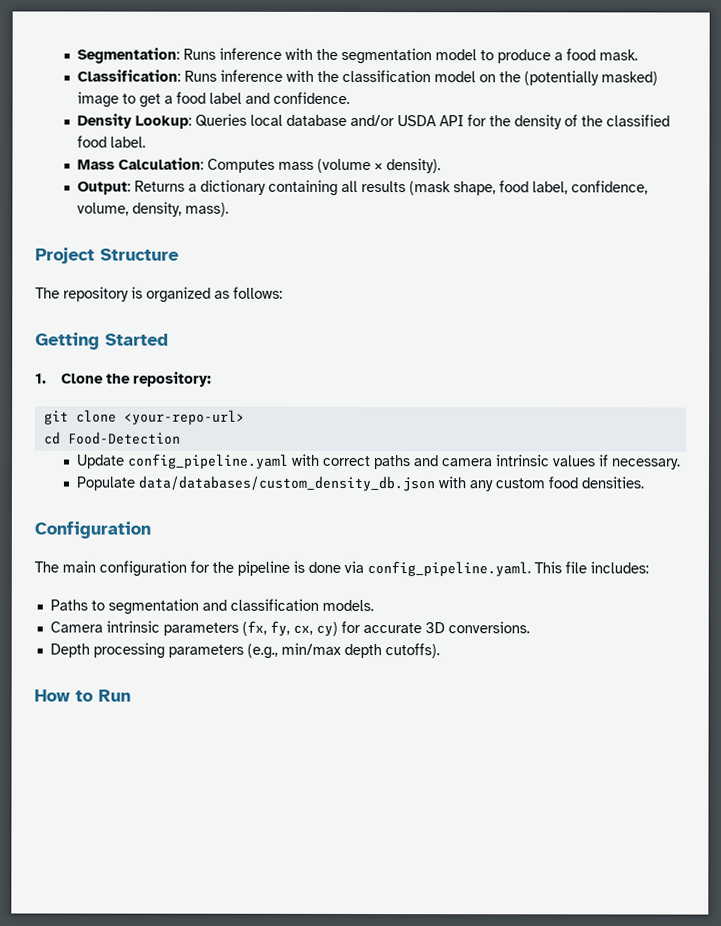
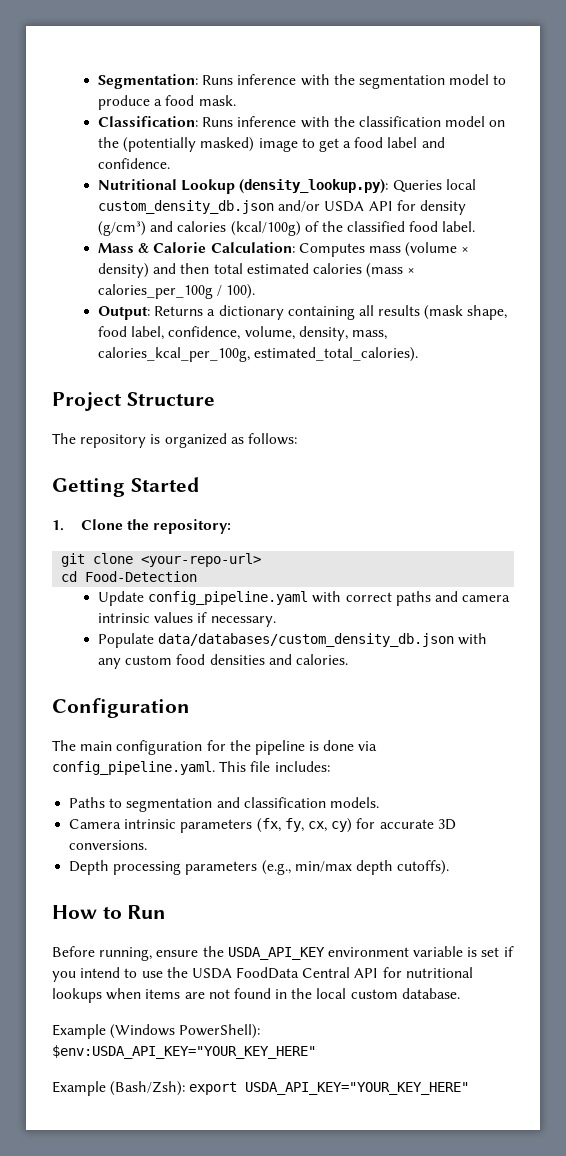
[76,113,192,129] Density Lookup: -> [97,179,389,194] Nutritional Lookup (density_lookup.py):
[285,114,347,126] database -> [97,200,274,214] custom_density_db.json
[488,114,562,130] the density -> [419,200,466,215] [97,221,301,236] density (g/cm³) and calories (kcal/100g)
(115, 164) none -> [138,242,207,253] & Calorie
[385,158,441,174] density). -> [97,263,416,278] [97,284,256,299] density) and then total estimated calories (mass × calories_per_100g / 100).
[184,202,229,217] mass). -> [351,330,387,340] [97,347,419,362] mass, calories_kcal_per_100g, estimated_total_calories).
[580,476,644,489] densities. -> [209,654,348,665] densities and calories.
(131, 695) none -> [52,946,514,961] [52,967,473,982] [52,988,460,1003] [52,1024,261,1039] [52,1045,316,1059] [52,1081,470,1096] // Before running, ensure the USDA_API_KEY environment variable is set if you intend to use the USDA FoodData Central API for nutritional lookups when items are not found in the local custom database. // Example (Windows PowerShell): $env:USDA_API_KEY="YOUR_KEY_HERE" // Example (Bash/Zsh): export USDA_API_KEY="YOUR_KEY_HERE"

